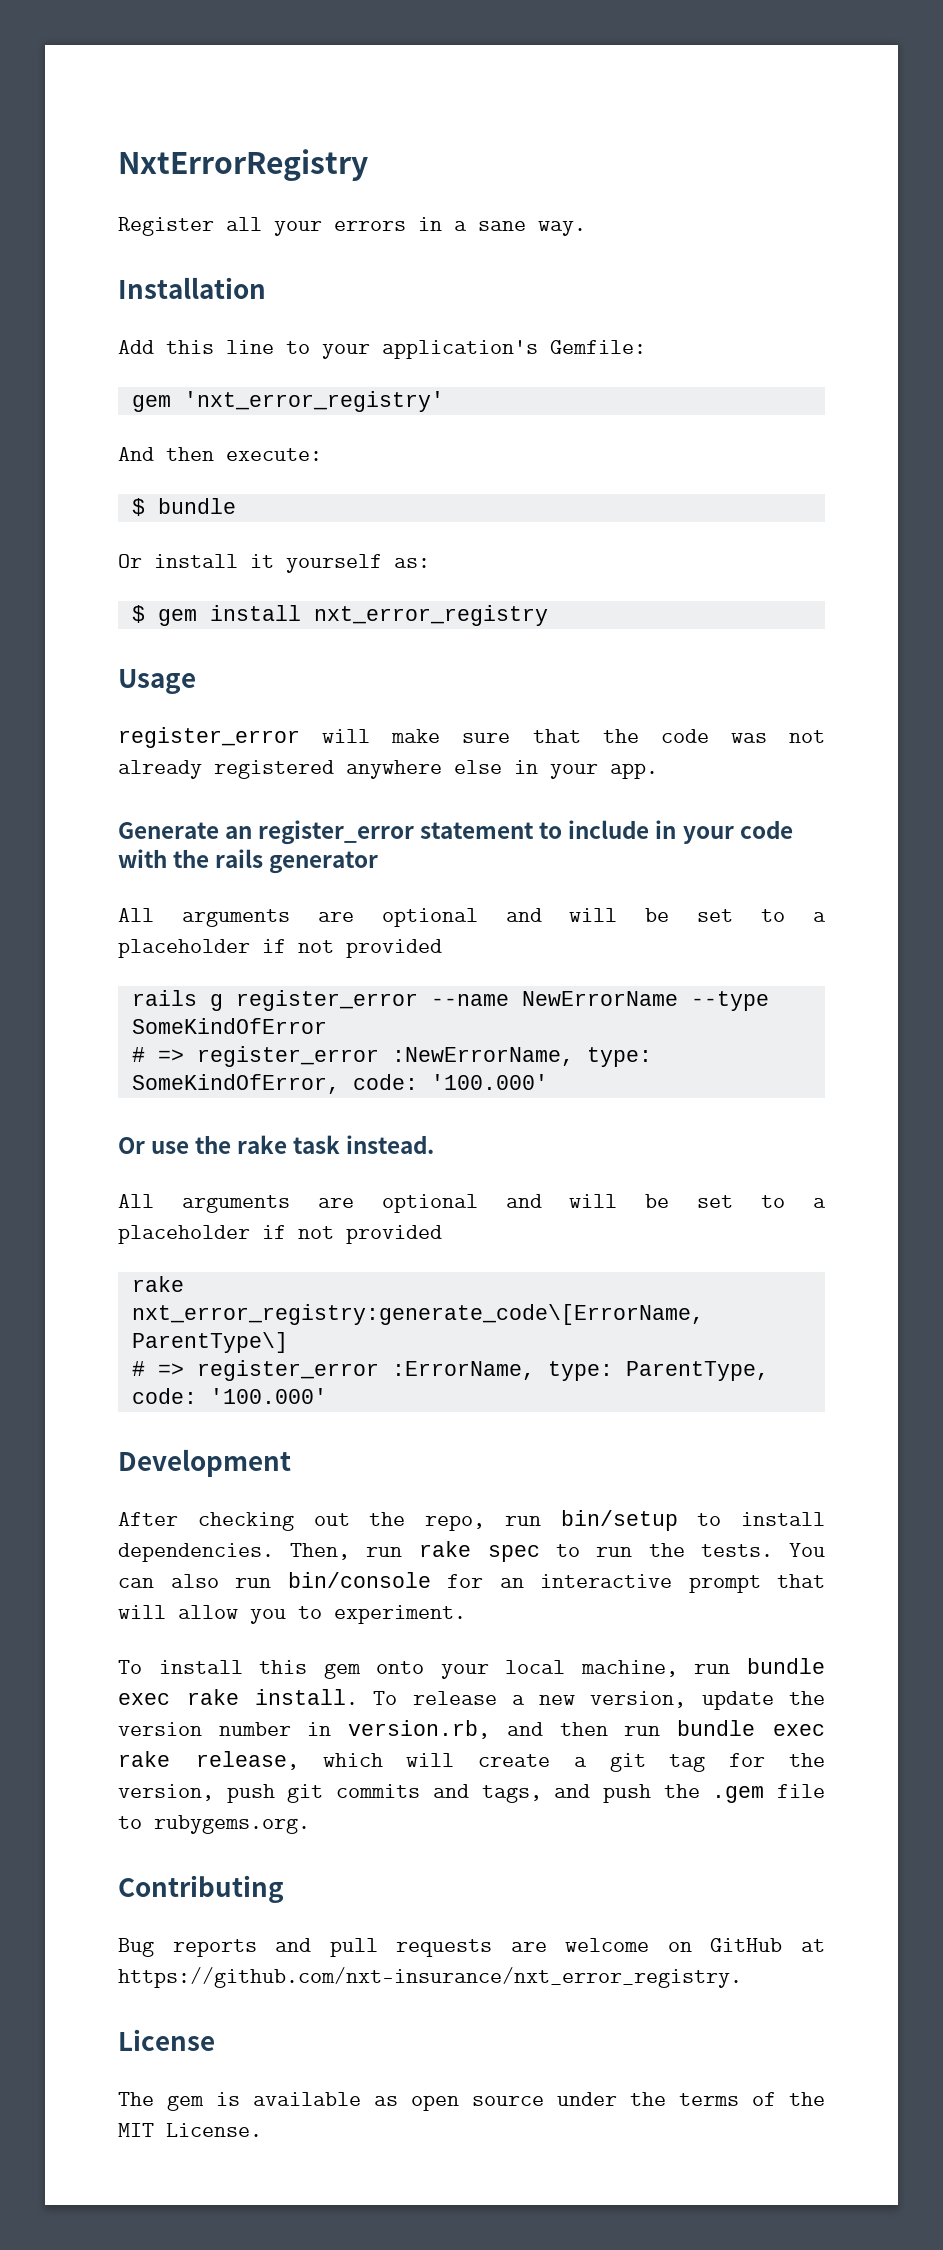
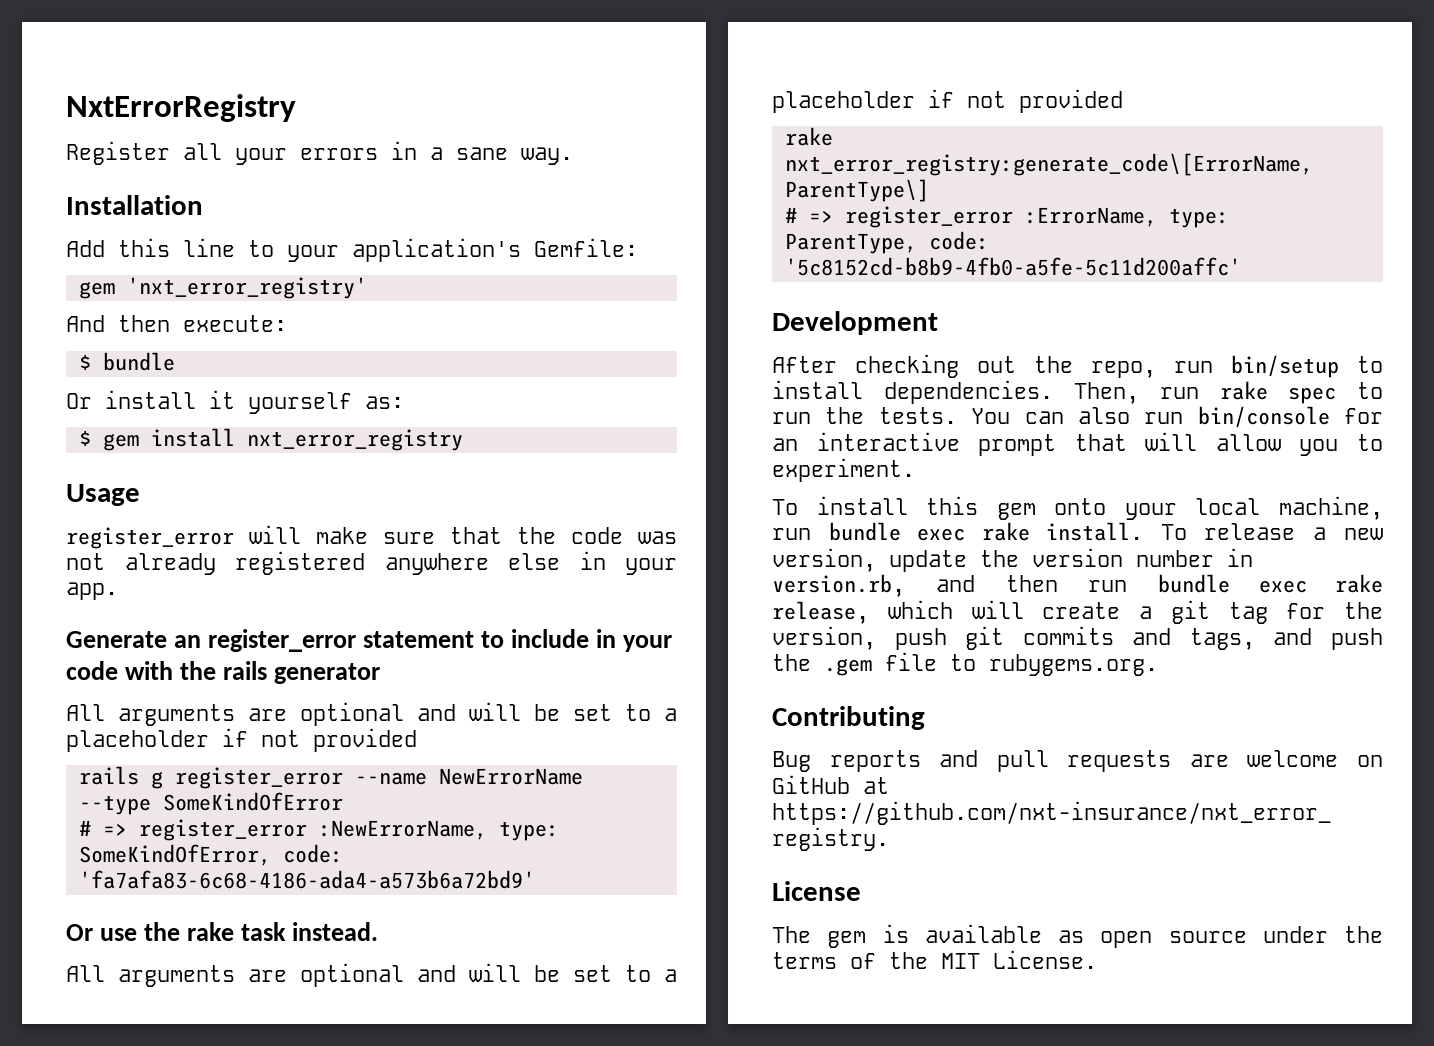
[430,1074,548,1090] '100.000' -> [78,870,535,889] 'fa7afa83-6c68-4186-ada4-a573b6a72bd9'
[209,1388,327,1404] '100.000' -> [784,257,1241,276] '5c8152cd-b8b9-4fb0-a5fe-5c11d200affc'

